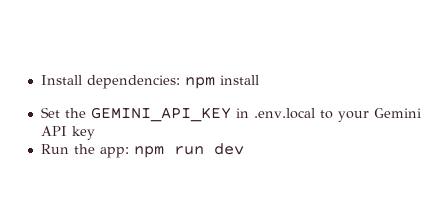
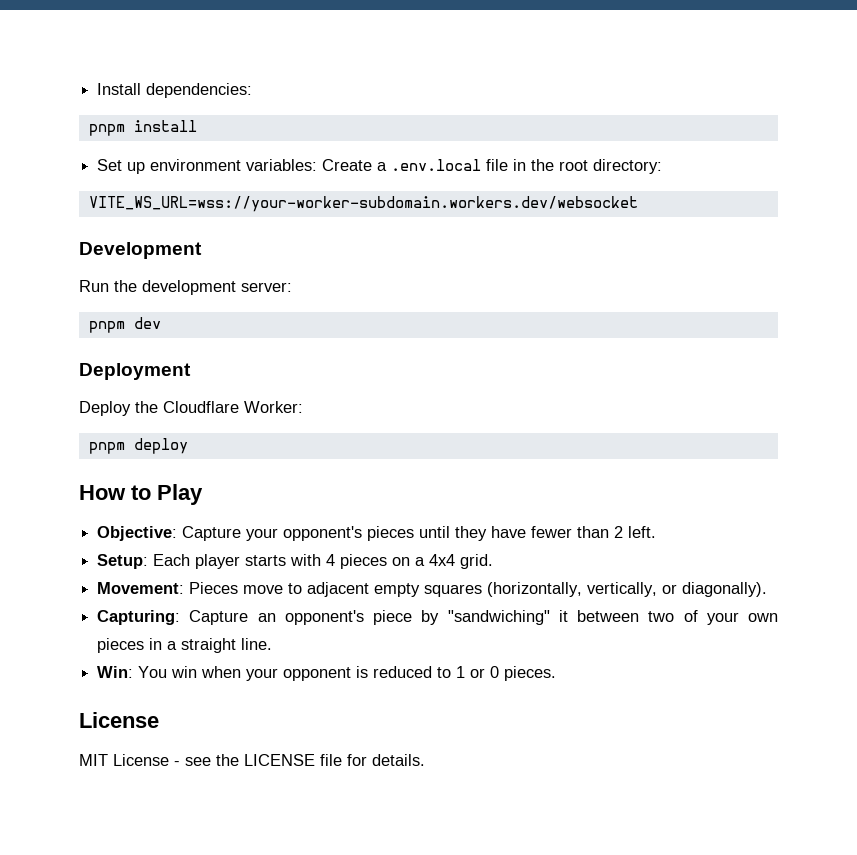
[184,77,215,89] npm -> [88,124,125,136] // pnpm
[64,107,421,122] [40,126,95,140] [40,143,244,158] the GEMINI_API_KEY in .env.local to your Gemini API key // Run the app: npm run dev -> [127,159,663,174] [88,196,638,212] [79,242,202,259] [79,280,292,295] [88,317,161,333] [79,363,191,380] [79,401,303,416] [88,438,188,454] [79,484,203,505] [97,526,657,541] [97,554,494,569] [97,582,768,597] [97,610,778,625] [97,638,273,653] [97,666,557,681] [79,712,159,728] [79,754,425,766] up environment variables: Create a .env.local file in the root directory: // VITE_WS_URL=wss://your-worker-subdomain.workers.dev/websocket // Development // Run the development server: // pnpm dev // Deployment // Deploy the Cloudflare Worker: // pnpm deploy // How to Play // Objective: Capture your opponent's pieces until they have fewer than 2 left. // Setup: Each player starts with 4 pieces on a 4x4 grid. // Movement: Pieces move to adjacent empty squares (horizontally, vertically, or diagonally). // Capturing: Capture an opponent's piece by "sandwiching" it between two of your own pieces in a straight line. // Win: You win when your opponent is reduced to 1 or 0 pieces. // License // MIT License - see the LICENSE file for details.

